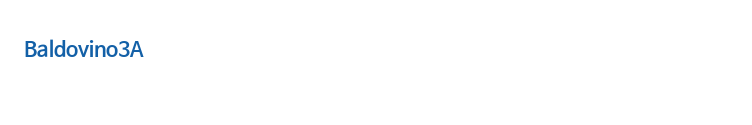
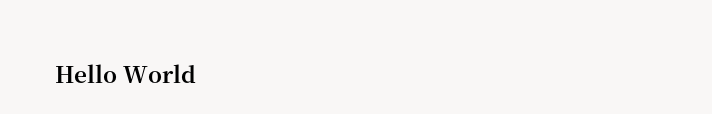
[24,39,144,57] Baldovino3A -> [55,64,197,83] Hello World

